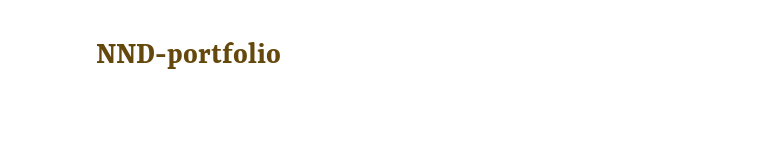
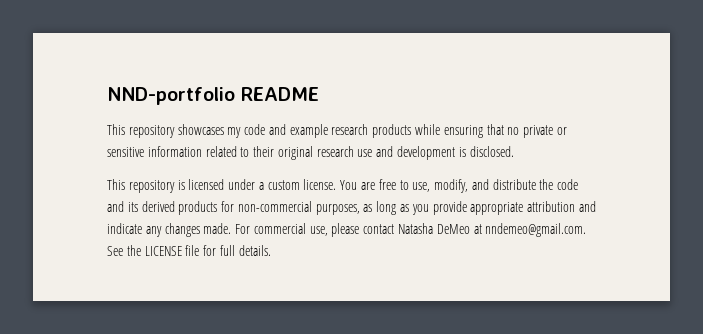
(281, 55) none -> [241,87,319,101] [107,124,567,138] [107,146,514,160] [107,179,579,193] [107,201,596,215] [107,223,587,237] [107,245,271,256] README // This repository showcases my code and example research products while ensuring that no private or sensitive information related to their original research use and development is disclosed. // This repository is licensed under a custom license. You are free to use, modify, and distribute the code and its derived products for non-commercial purposes, as long as you provide appropriate attribution and indicate any changes made. For commercial use, please contact Natasha DeMeo at nndemeo@gmail.com. See the LICENSE file for full details.

